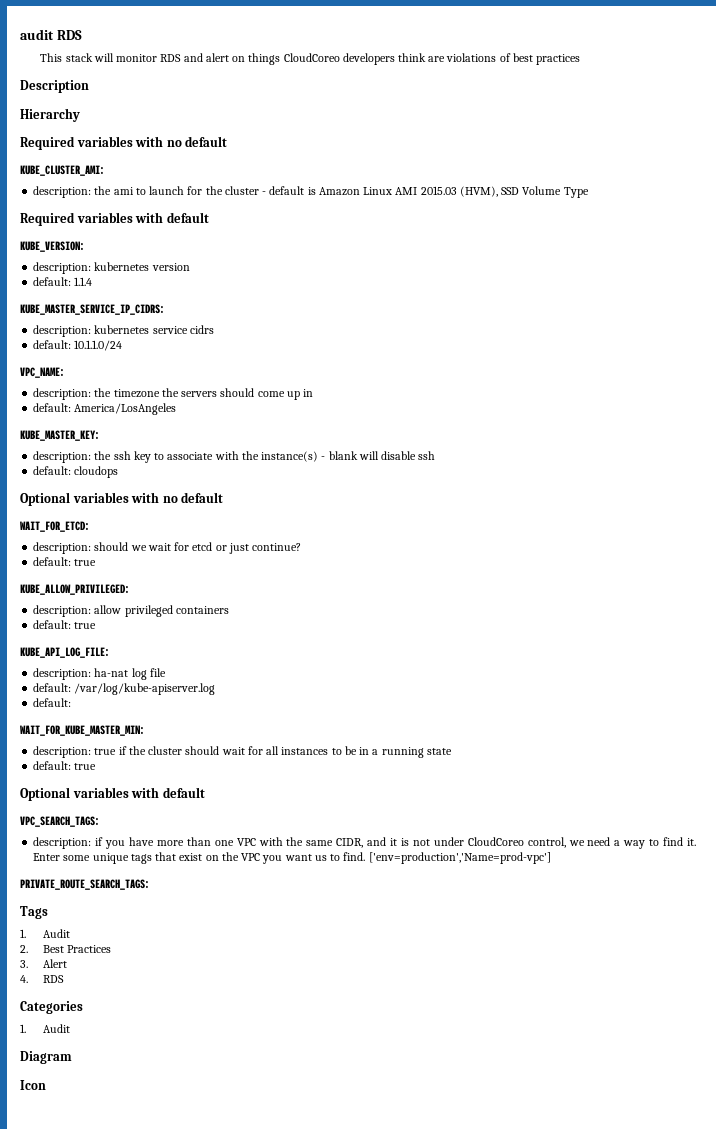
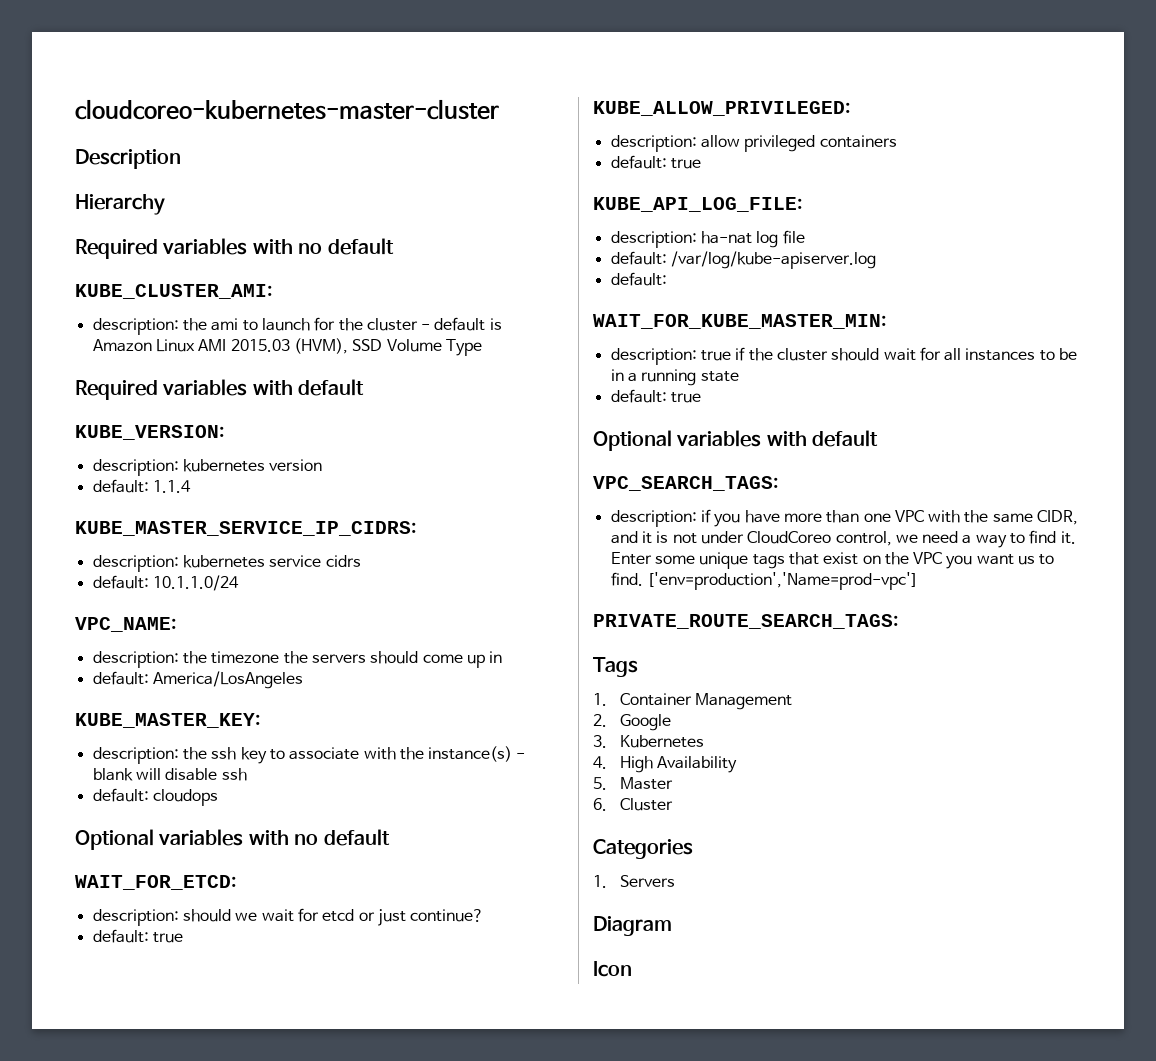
[20,29,82,40] [40,53,581,65] audit RDS // This stack will monitor RDS and alert on things CloudCoreo developers think are violations of best practices -> [75,99,499,120] cloudcoreo-kubernetes-master-cluster
[42,929,70,938] Audit -> [620,693,793,710] Container Management
[42,945,111,953] Best Practices -> [620,714,672,731] Google
[42,959,67,968] Alert -> [620,735,705,748] Kubernetes
[42,975,64,983] RDS -> [620,756,738,773] [593,777,674,790] [593,798,674,811] High Availability // 5. Master // 6. Cluster
[42,1024,70,1033] Audit -> [620,875,676,887] Servers

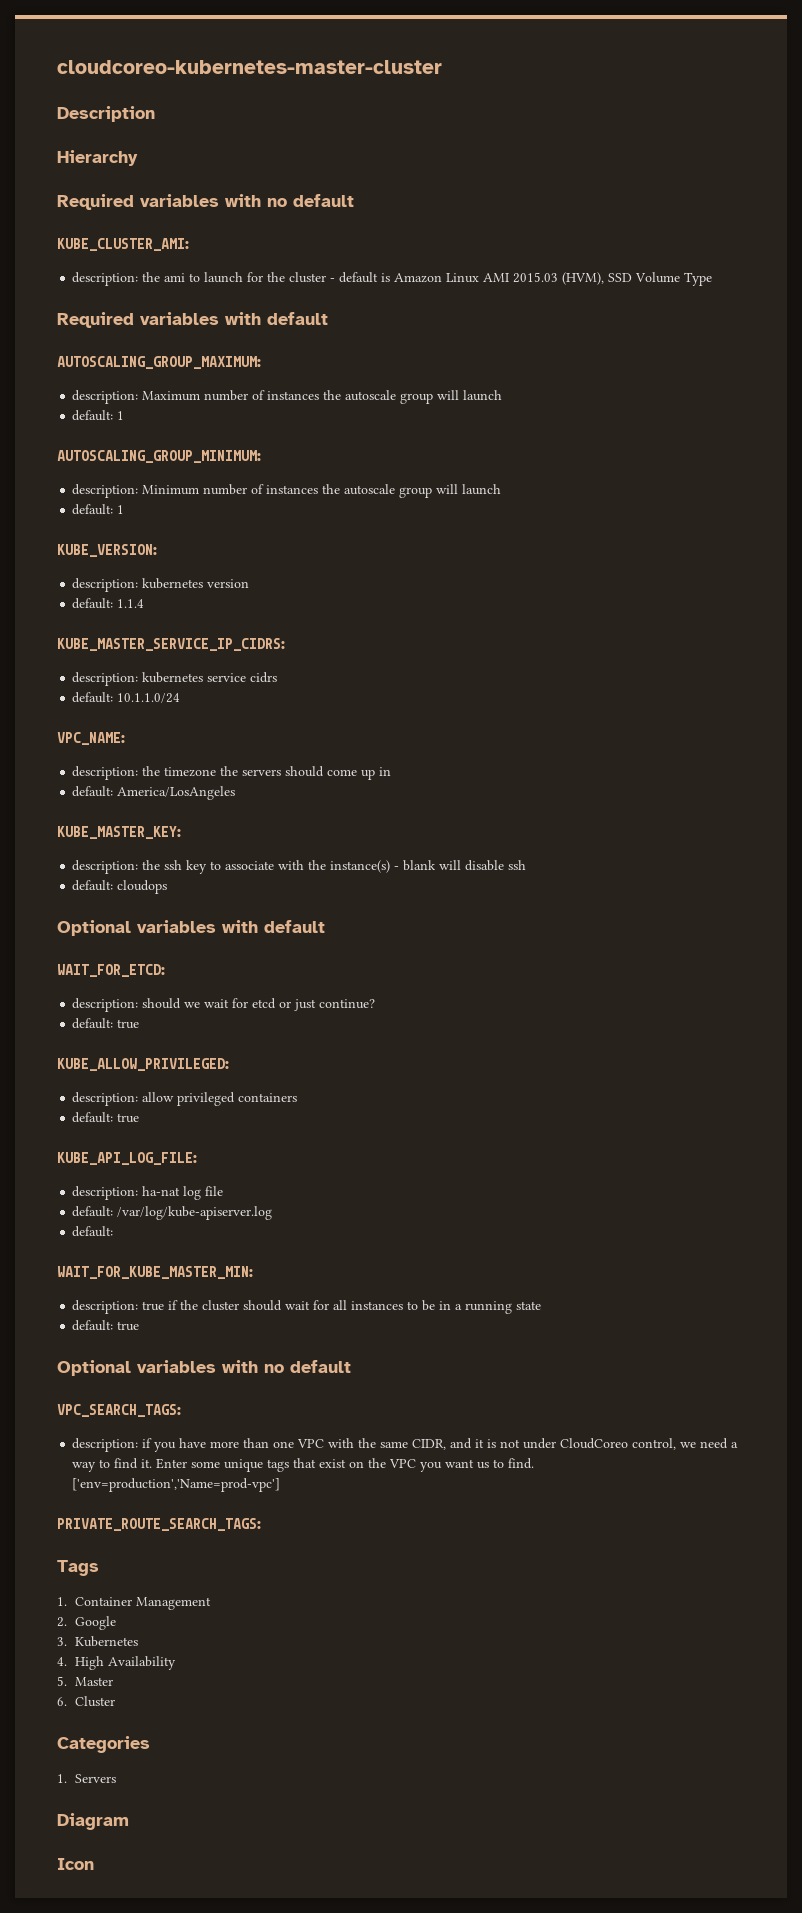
(365, 387) none -> [57,356,261,369] [72,390,503,404] [72,410,125,421] [57,450,261,463] [72,484,502,498] [72,504,125,515] // AUTOSCALING_GROUP_MAXIMUM: // description: Maximum number of instances the autoscale group will launch // default: 1 // AUTOSCALING_GROUP_MINIMUM: // description: Minimum number of instances the autoscale group will launch // default: 1
[294,834,319,845] no -> (258, 926) none
(807, 438) none -> [264,1364,284,1373] no

